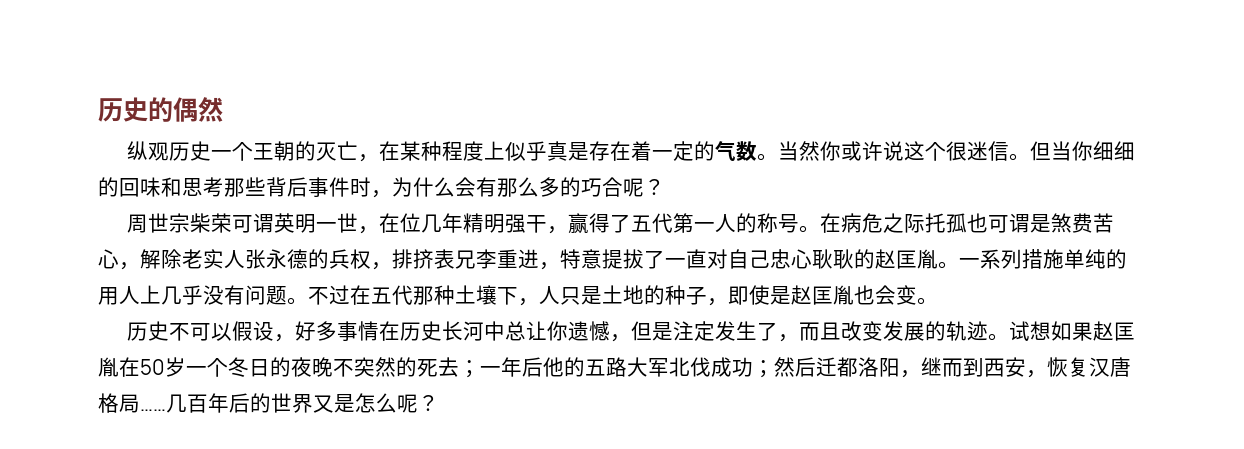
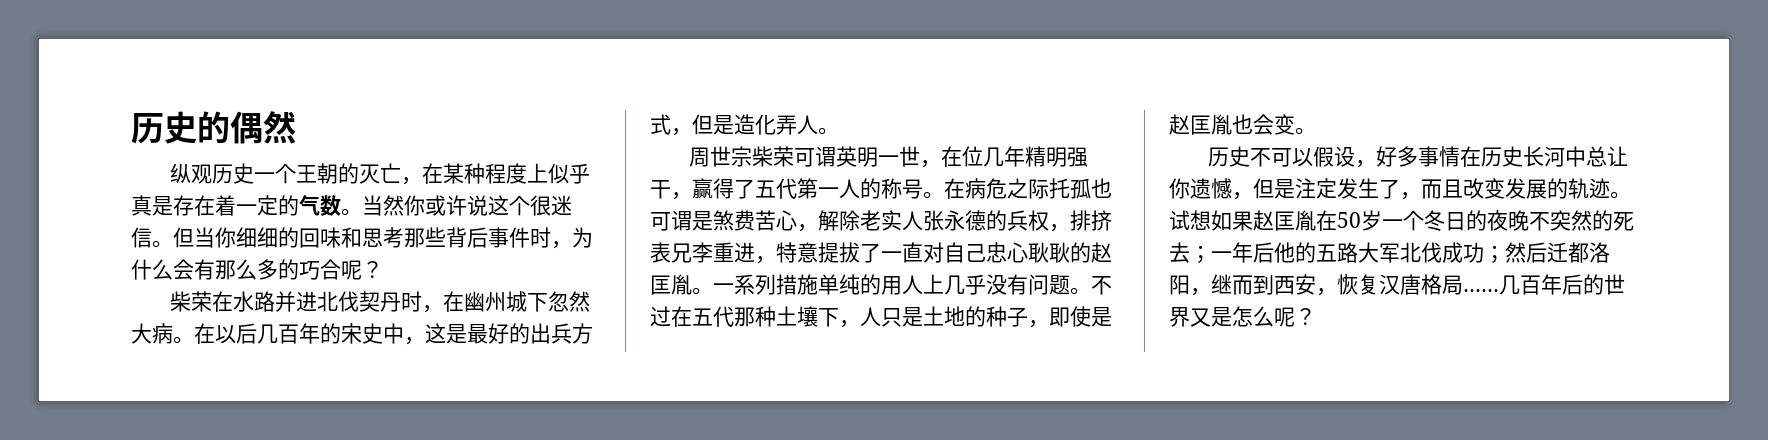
(665, 187) none -> [170,291,591,313] [131,323,593,345] [650,114,839,136] // 柴荣在水路并进北伐契丹时，在幽州城下忽然大病。在以后几百年的宋史中，这是最好的出兵方式，但是造化弄人。

